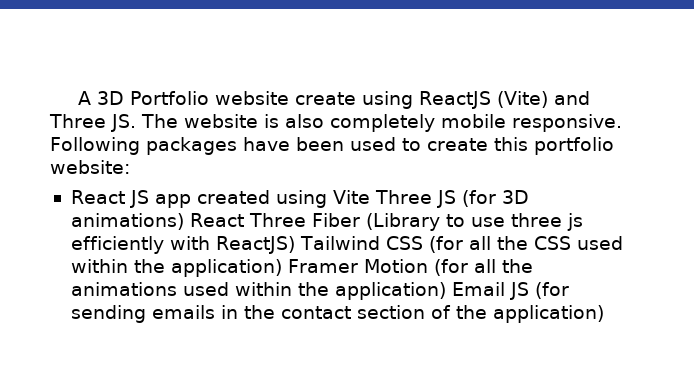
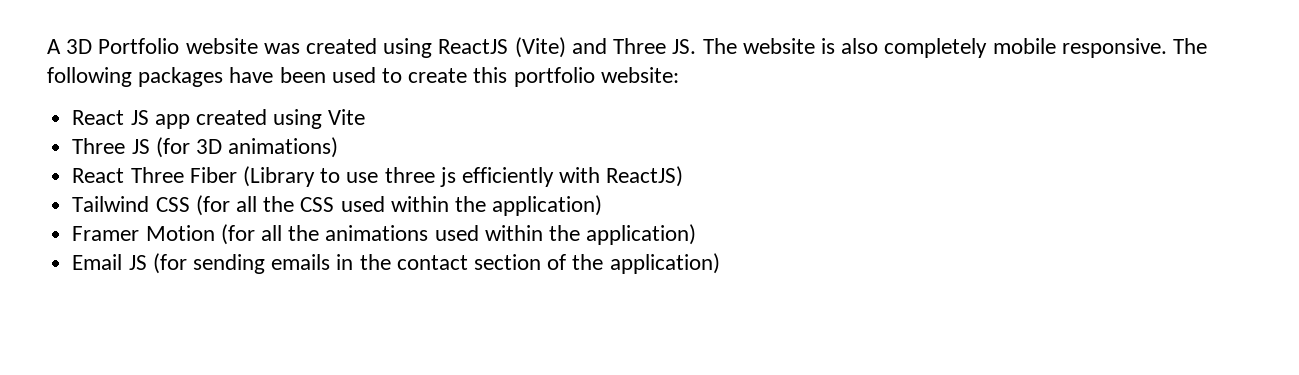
[294,92,356,105] create -> [263,38,378,54] was created
[50,137,140,155] Following -> [1172,38,1207,54] [47,67,132,87] The following
(370, 197) none -> (366, 117) //
(184, 221) none -> (339, 147) //
(295, 245) none -> (684, 176) //
(282, 268) none -> (603, 205) //
(446, 291) none -> (697, 234) //

